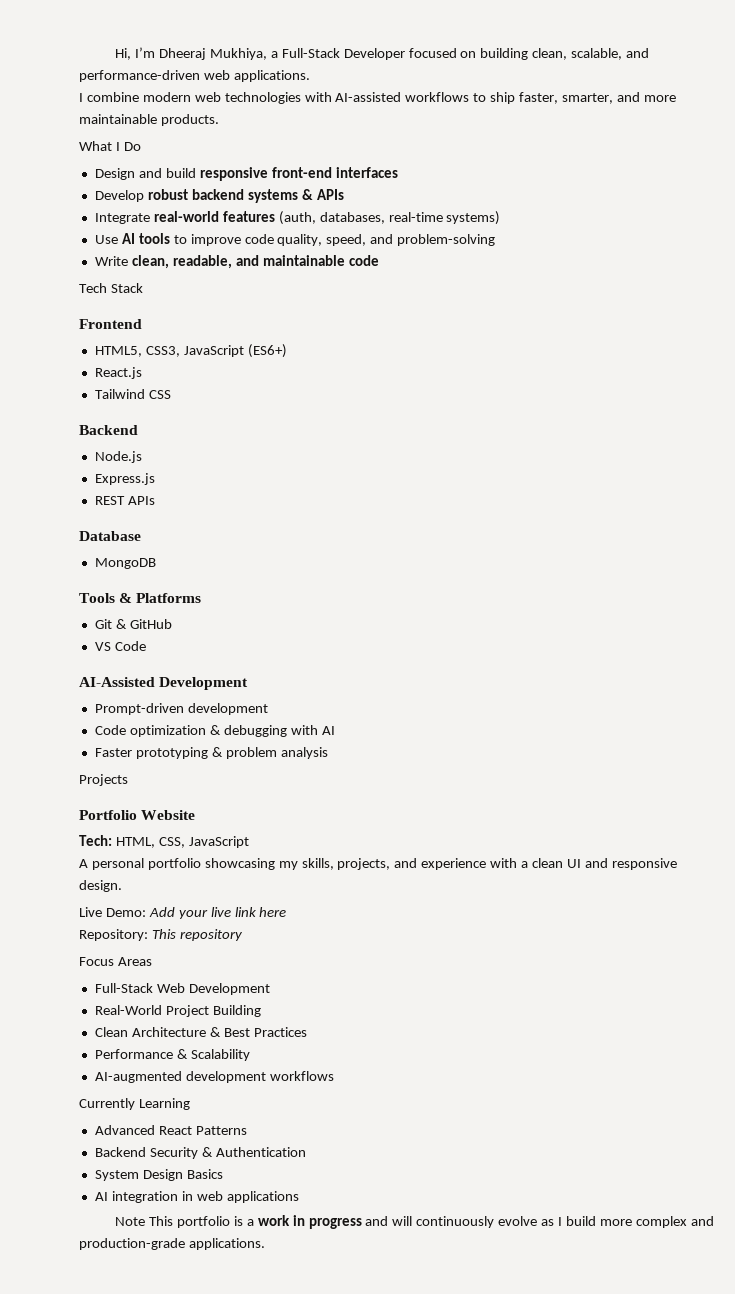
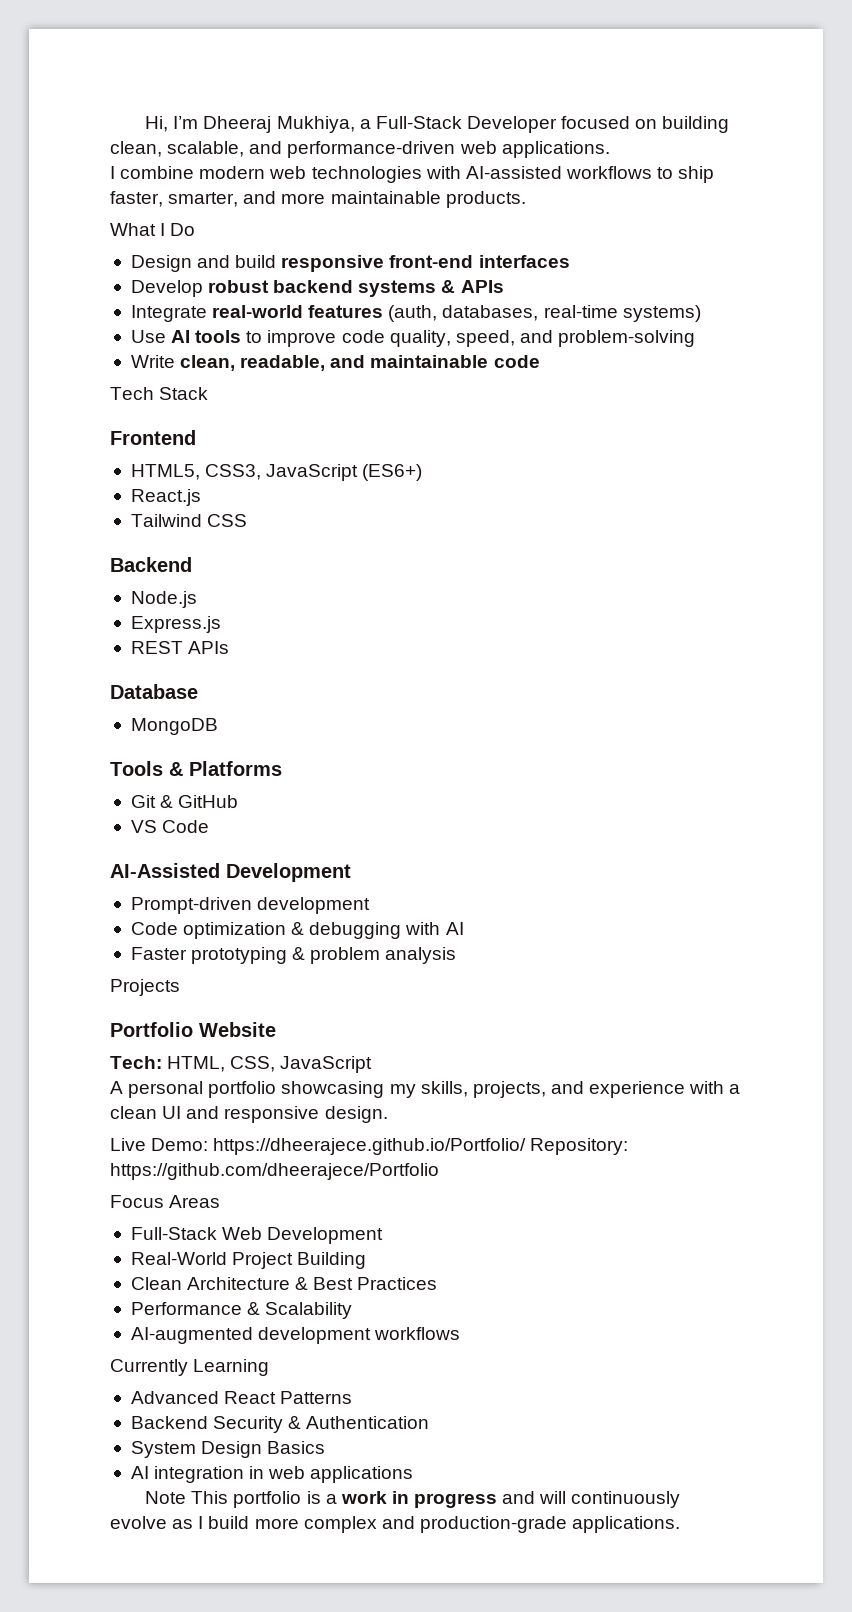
[148,907,287,919] [79,929,243,941] Add your live link here // Repository: This repository -> [213,1138,629,1155] [110,1163,439,1180] https://dheerajece.github.io/Portfolio/ Repository: https://github.com/dheerajece/Portfolio

